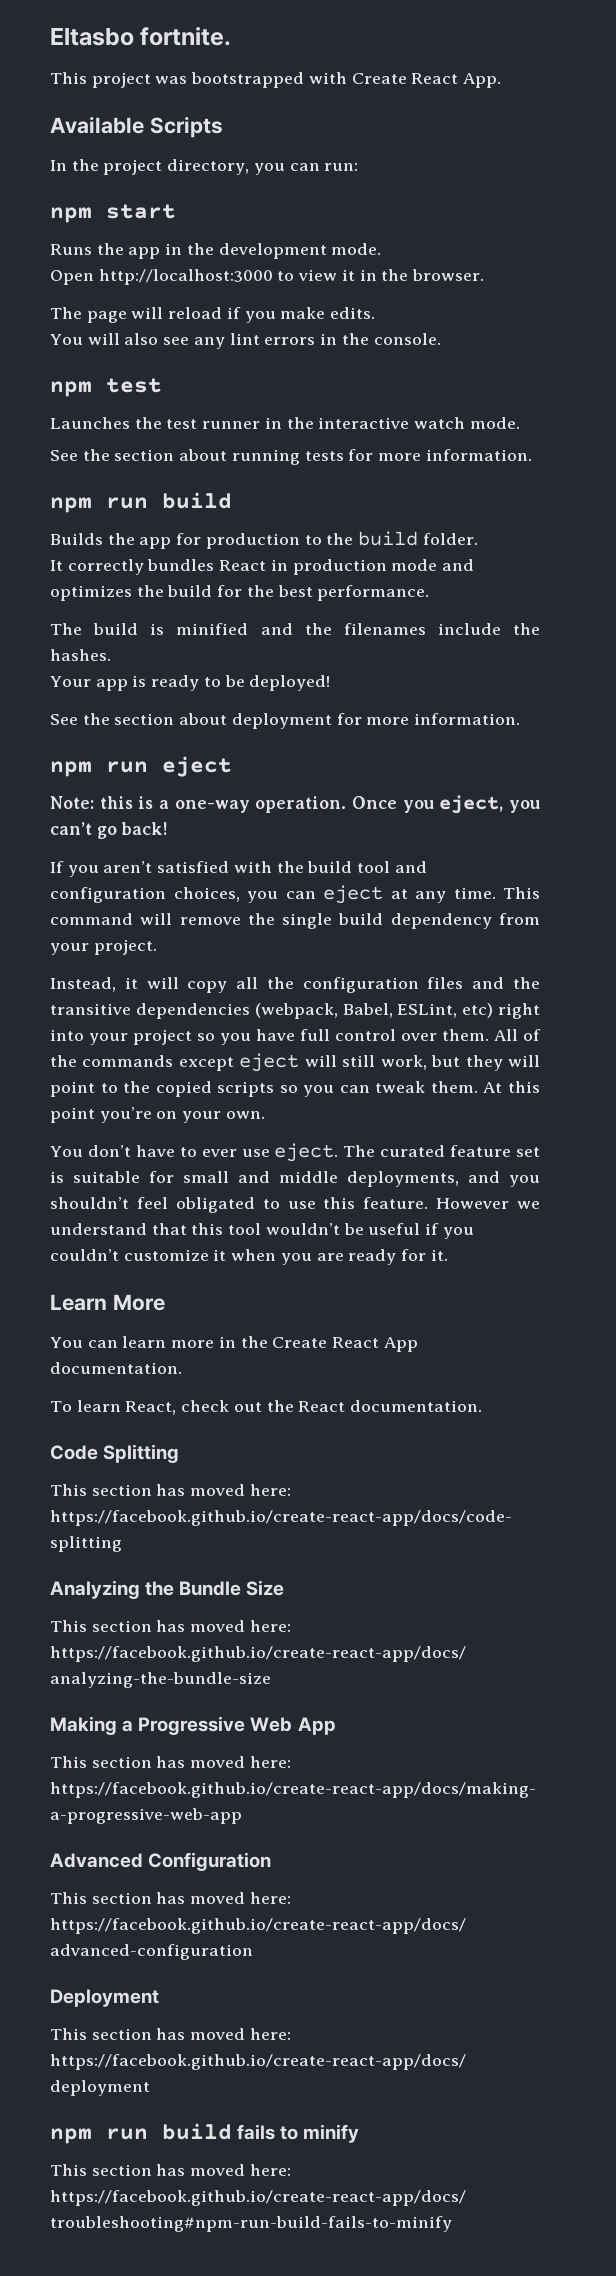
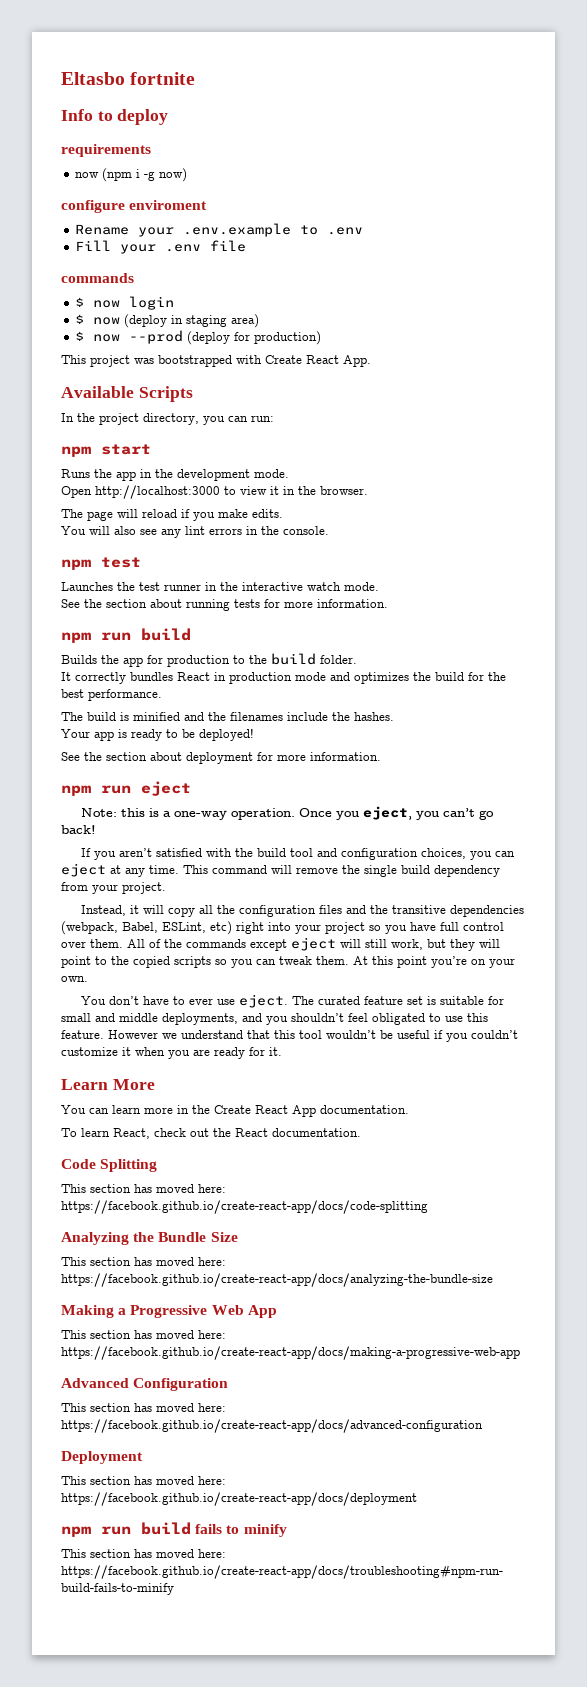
[140,27,232,46] fortnite. -> [130,72,196,85] [61,109,169,125] [61,144,151,157] [75,168,188,182] [61,200,208,213] [75,223,364,237] [75,240,247,254] [61,273,134,283] [75,296,175,310] [75,314,260,328] [75,330,322,345] fortnite // Info to deploy // requirements // now (npm i -g now) // configure enviroment // Rename your .env.example to .env // Fill your .env file // commands // $ now login // $ now (deploy in staging area) // $ now --prod (deploy for production)

